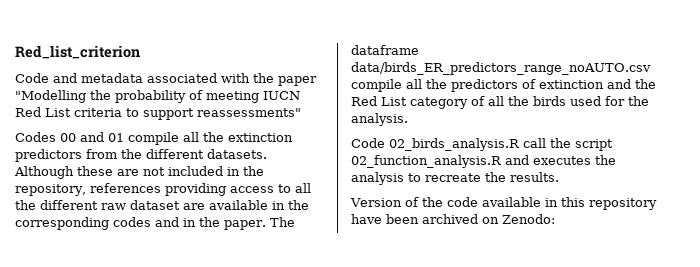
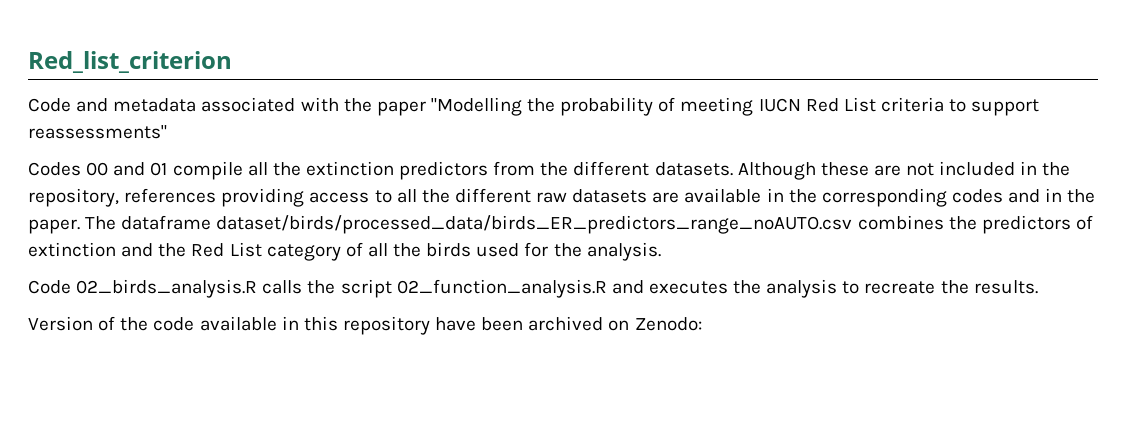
[130,200,180,210] dataset -> [572,189,648,203] datasets
[351,62,651,75] [351,79,422,92] data/birds_ER_predictors_range_noAUTO.csv compile all -> [216,215,944,234] dataset/birds/processed_data/birds_ER_predictors_range_noAUTO.csv combines
[523,138,546,148] call -> [262,280,303,294] calls

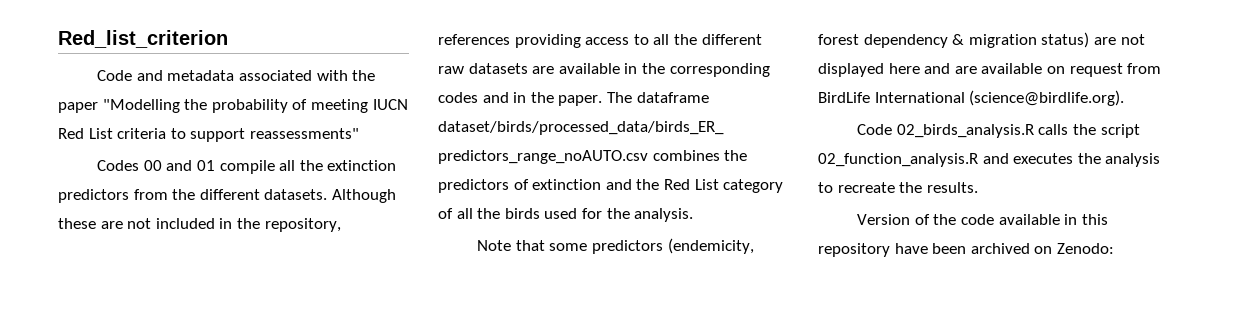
(661, 251) none -> [477,238,754,254] [818,32,1145,48] [818,63,1162,77] [818,90,1125,106] // Note that some predictors (endemicity, forest dependency & migration status) are not displayed here and are available on request from BirdLife International (science@birdlife.org).

